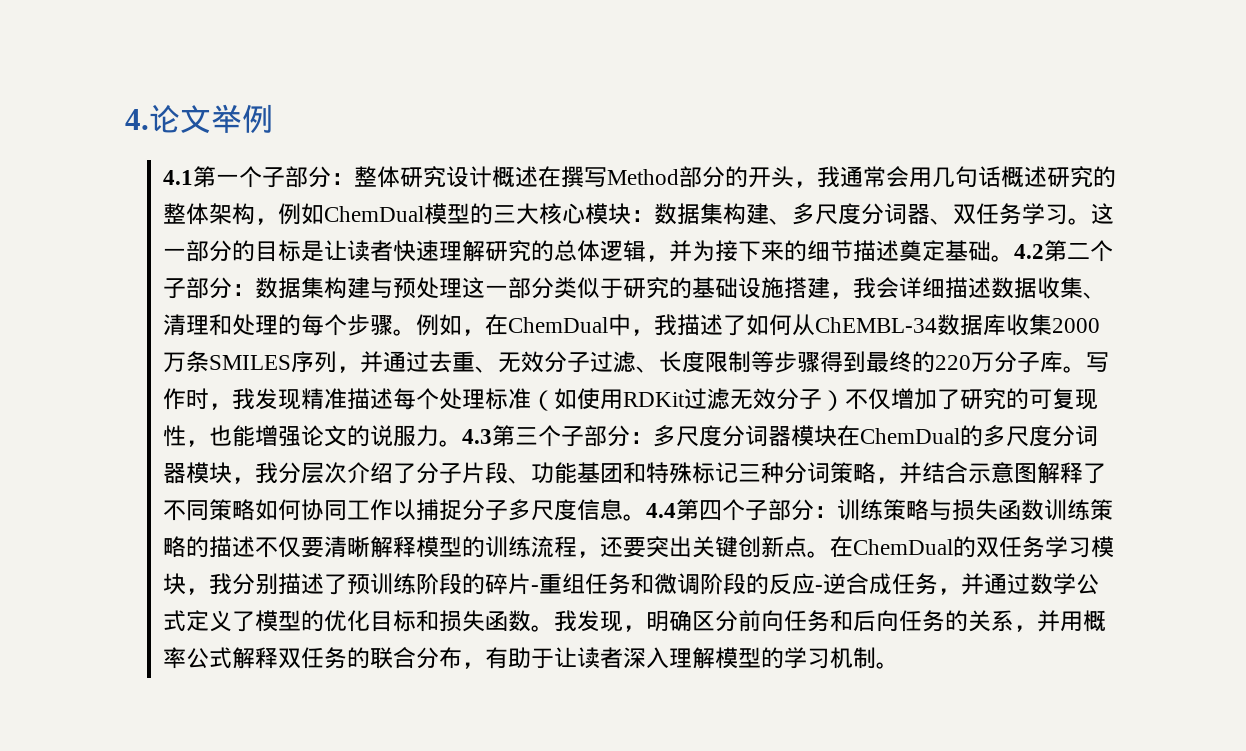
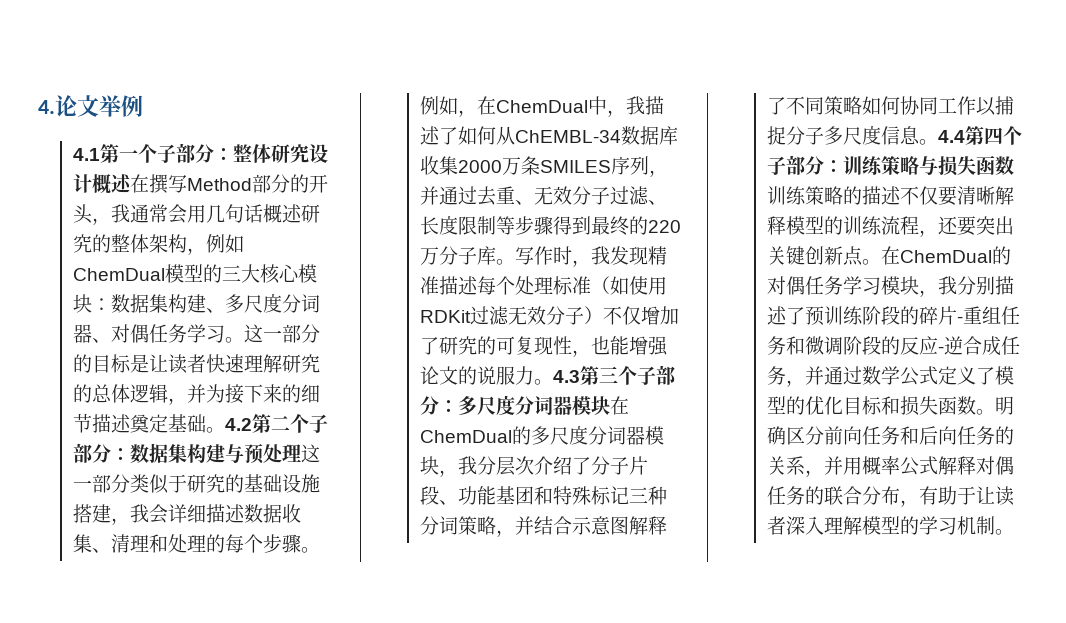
[953,204,977,225] 双 -> [110,324,149,343] 对偶
[976,537,1000,558] 双 -> [766,276,805,295] 对偶
[554,610,647,632] 我发现， -> (995, 412) none
[278,648,302,669] 双 -> [975,456,1014,475] 对偶

